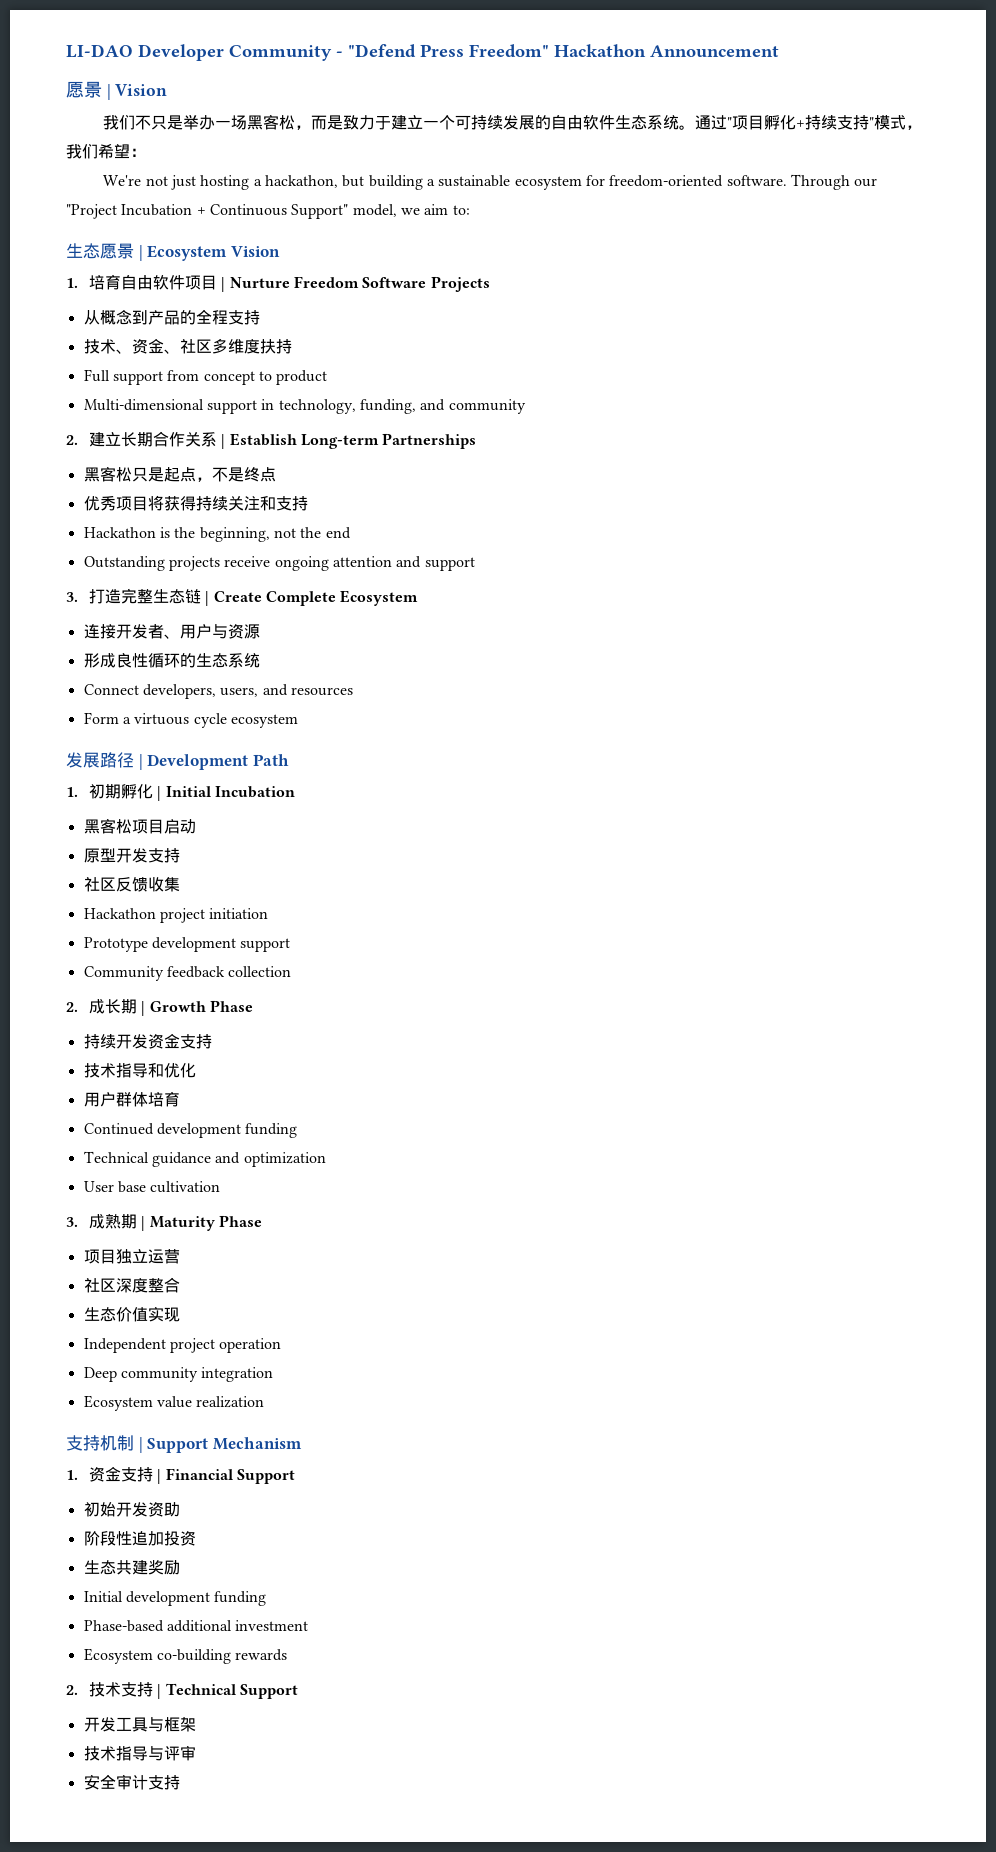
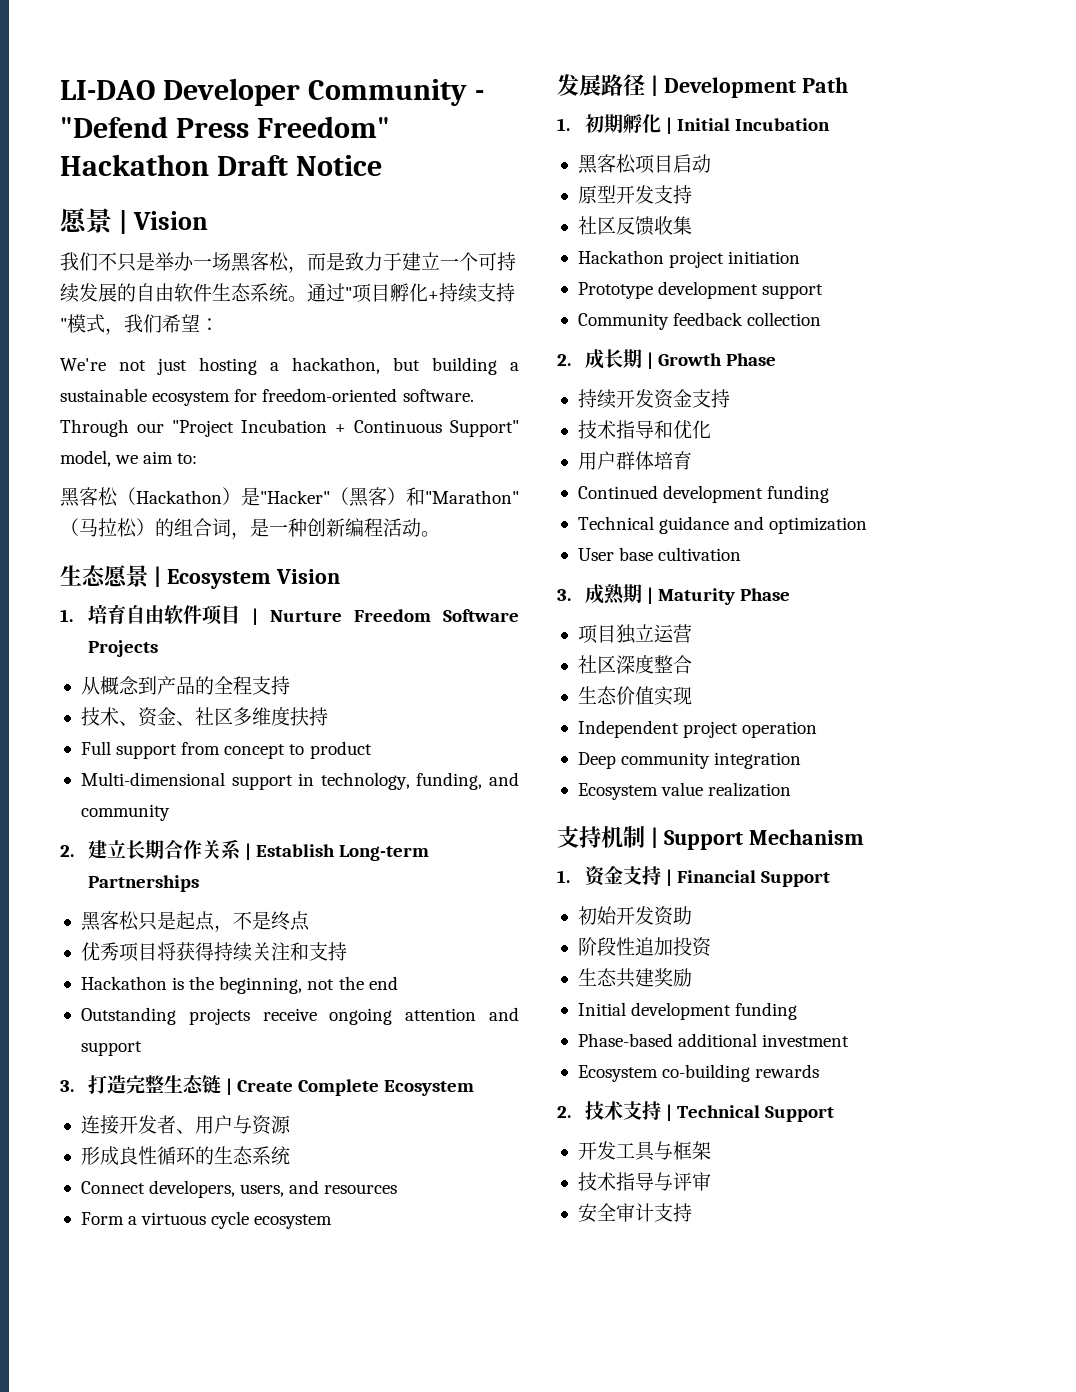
[650,45,779,58] Announcement -> [216,155,382,176] Draft Notice
(470, 210) none -> [60,487,519,507] [60,518,440,539] // 黑客松（Hackathon）是"Hacker"（黑客）和"Marathon"（马拉松）的组合词，是一种创新编程活动。

